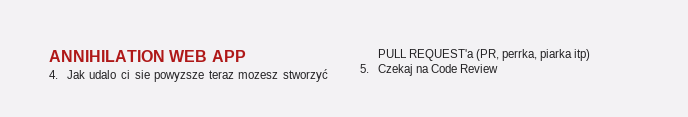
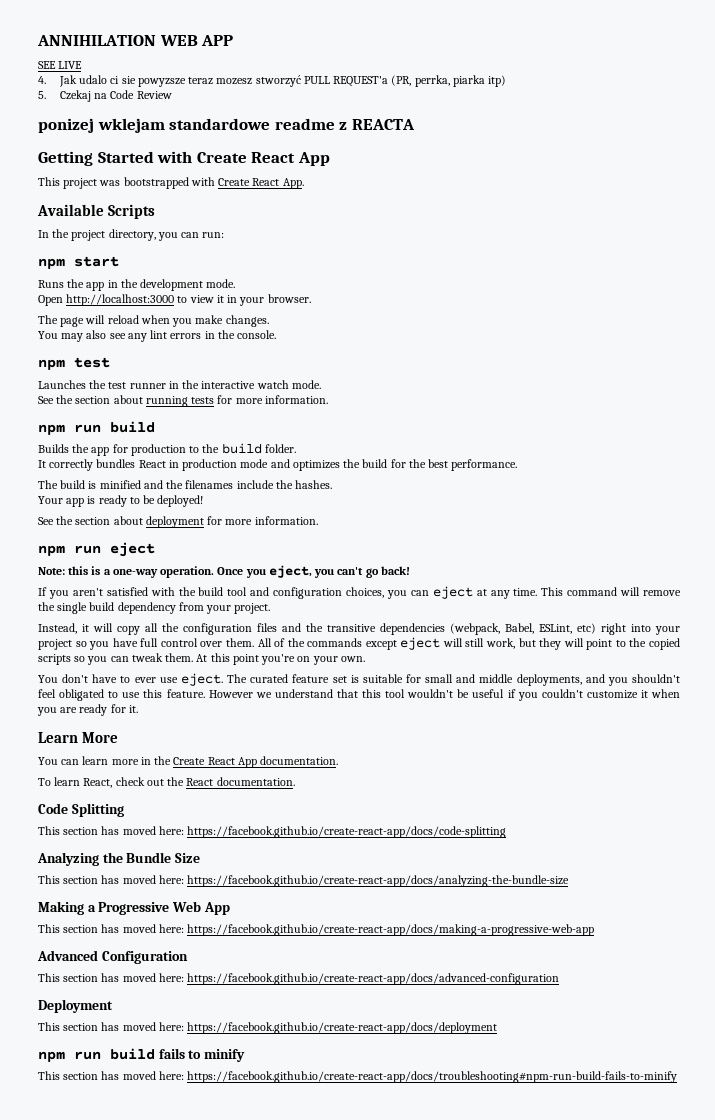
(246, 56) none -> [38,61,83,69] // SEE LIVE
(498, 68) none -> [38,118,415,133] [38,151,330,166] [38,177,304,189] [37,204,156,219] [38,229,225,241] [38,256,119,269] [38,279,236,291] [38,294,311,306] [38,315,269,327] [38,330,277,342] [38,357,110,370] [38,380,321,389] [38,395,328,407] [38,421,155,435] [38,443,296,456] [38,459,518,471] [38,480,333,489] [38,495,204,507] [38,516,318,528] [38,542,155,557] [38,565,410,578] [38,586,681,599] [38,602,271,614] [38,623,680,635] [38,637,681,650] [38,653,365,665] [38,673,680,686] [38,689,681,701] [37,704,138,716] [38,732,119,743] [38,756,339,768] [38,777,295,788] [38,803,124,817] [38,826,507,838] [37,852,200,866] [38,875,570,887] [38,901,230,915] [38,924,595,936] [37,950,188,964] [38,973,560,985] [38,999,113,1013] [38,1022,498,1034] [38,1048,245,1062] [38,1071,678,1083] // ponizej wklejam standardowe readme z REACTA // Getting Started with Create React App // This project was bootstrapped with Create React App. // Available Scripts // In the project directory, you can run: // npm start // Runs the app in the development mode. // Open http://localhost:3000 to view it in your browser. // The page will reload when you make changes. // You may also see any lint errors in the console. // npm test // Launches the test runner in the interactive watch mode. // See the section about running tests for more information. // npm run build // Builds the app for production to the build folder. // It correctly bundles React in production mode and optimizes the build for the best performance. // The build is minified and the filenames include the hashes. // Your app is ready to be deployed! // See the section about deployment for more information. // npm run eject // Note: this is a one-way operation. Once you eject, you can't go back! // If you aren't satisfied with the build tool and configuration choices, you can eject at any time. This command will remove the single build dependency from your project. // Instead, it will copy all the configuration files and the transitive dependencies (webpack, Babel, ESLint, etc) right into your project so you have full control over them. All of the commands except eject will still work, but they will point to the copied scripts so you can tweak them. At this point you're on your own. // You don't have to ever use eject. The curated feature set is suitable for small and middle deployments, and you shouldn't feel obligated to use this feature. However we understand that this tool wouldn't be useful if you couldn't customize it when you are ready for it. // Learn More // You can learn more in the Create React App documentation. // To learn React, check out the React documentation. // Code Splitting // This section has moved here: https://facebook.github.io/create-react-app/docs/code-splitting // Analyzing the Bundle Size // This section has moved here: https://facebook.github.io/create-react-app/docs/analyzing-the-bundle-size // Making a Progressive Web App // This section has moved here: https://facebook.github.io/create-react-app/docs/making-a-progressive-web-app // Advanced Configuration // This section has moved here: https://facebook.github.io/create-react-app/docs/advanced-configuration // Deployment // This section has moved here: https://facebook.github.io/create-react-app/docs/deployment // npm run build fails to minify // This section has moved here: https://facebook.github.io/create-react-app/docs/troubleshooting#npm-run-build-fails-to-minify

